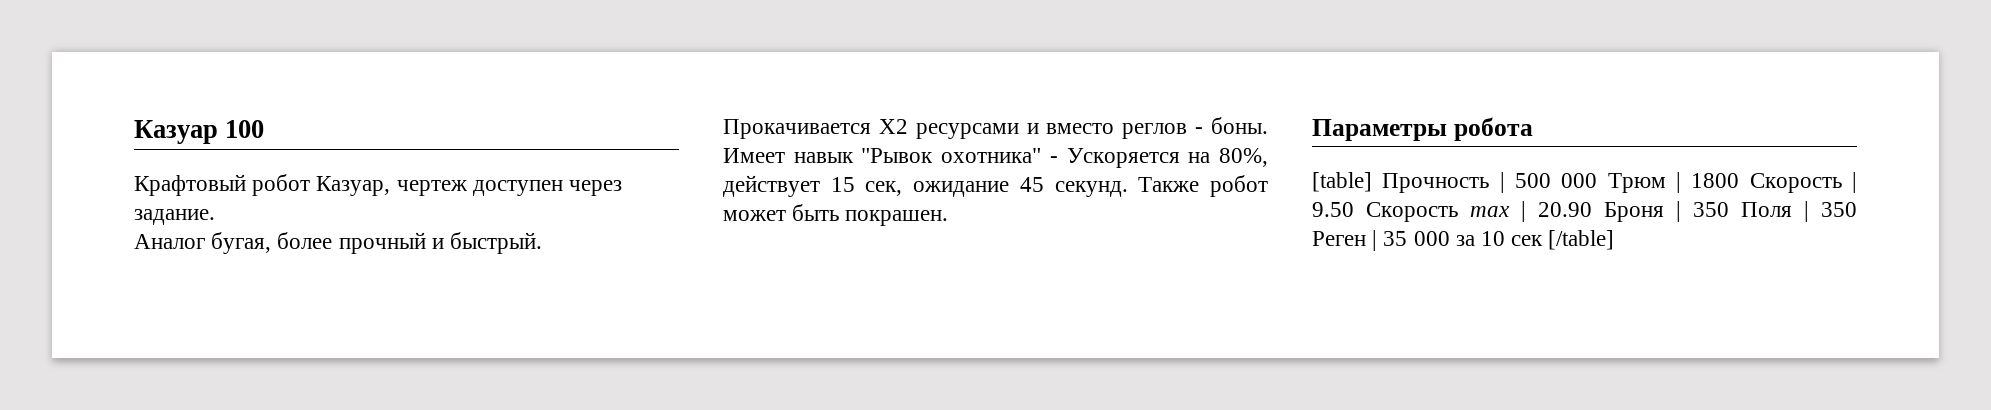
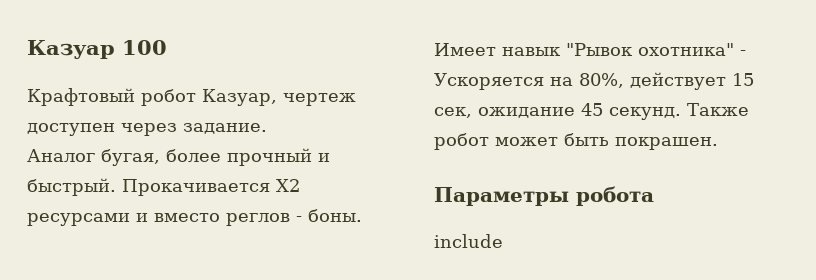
[1312,172,1857,193] [1312,201,1857,222] [1312,230,1615,251] [table] Прочность | 500 000 Трюм | 1800 Скорость | 9.50 Скорость max | 20.90 Броня | 350 Поля | 350 Реген | 35 000 за 10 сек [/table] -> [434,234,503,248] include

